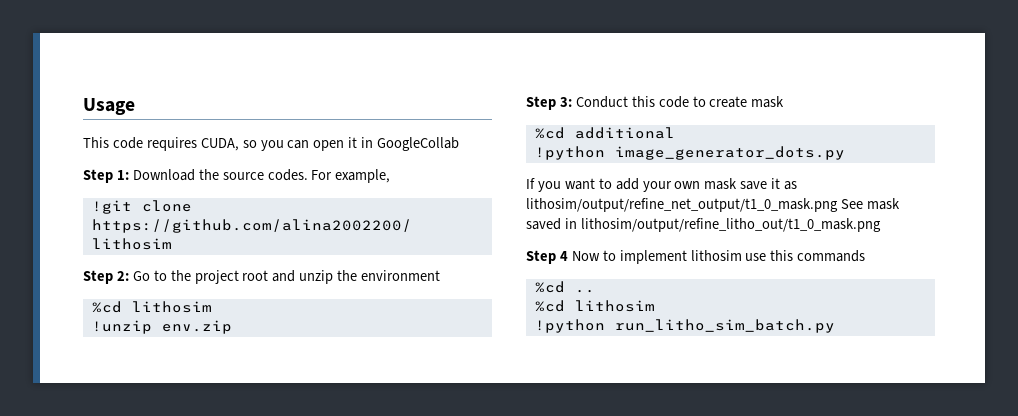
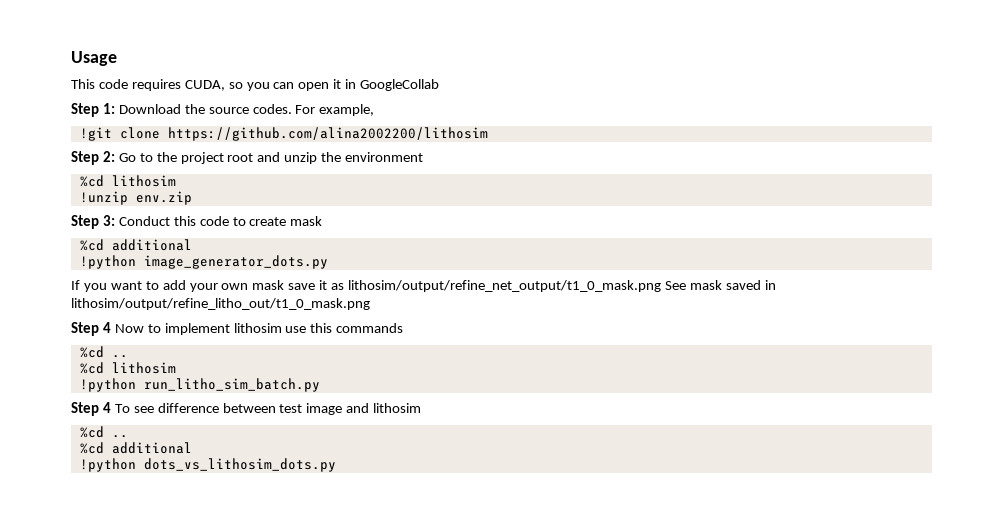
(835, 326) none -> [71,402,422,416] [79,426,128,438] [79,442,192,454] [79,458,336,472] // Step 4 To see difference between test image and lithosim // %cd .. // %cd additional // !python dots_vs_lithosim_dots.py

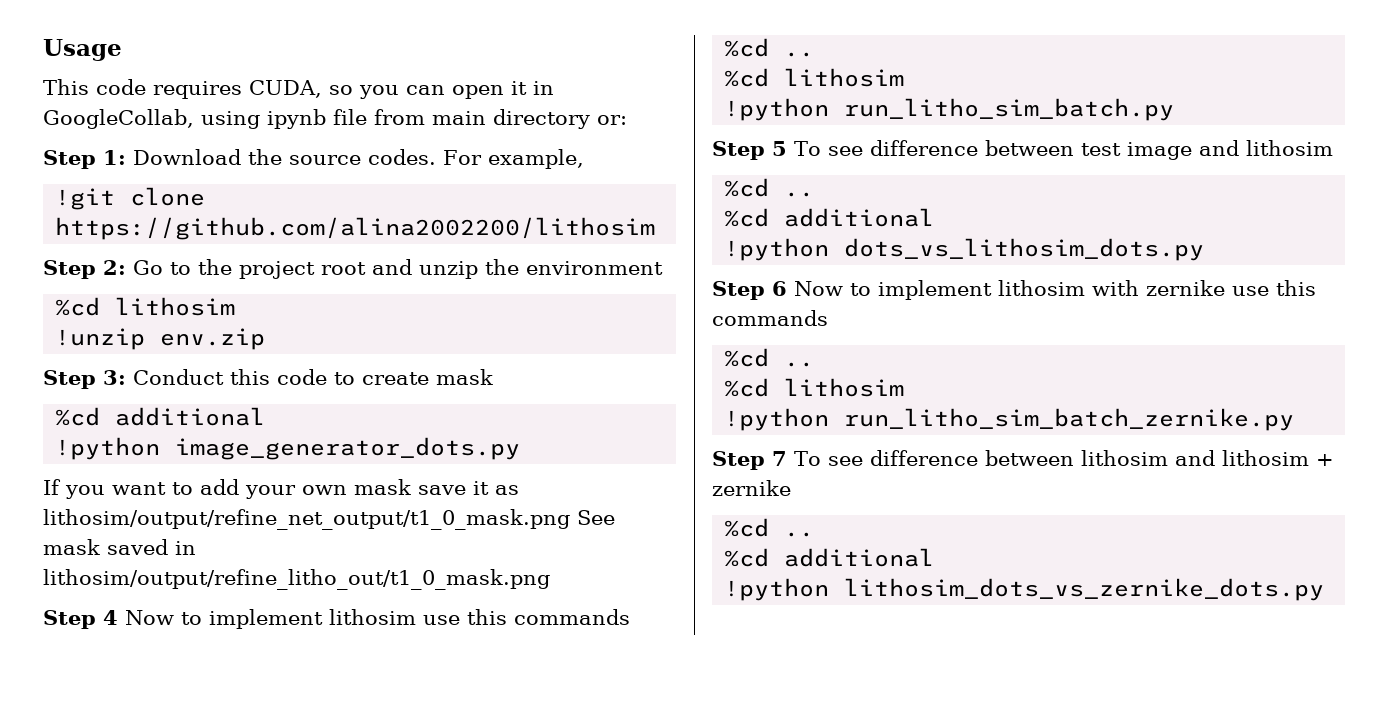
[360,79,440,91] GoogleCollab -> [43,109,627,129] GoogleCollab, using ipynb file from main directory or:
[102,402,111,413] 4 -> [772,141,787,156] 5
(336, 465) none -> [712,280,1316,300] [712,310,828,326] [724,348,815,367] [724,378,905,397] [724,408,1295,431] [712,450,1334,470] [712,480,791,496] [724,518,815,537] [724,548,935,567] [724,578,1325,601] // Step 6 Now to implement lithosim with zernike use this commands // %cd .. // %cd lithosim // !python run_litho_sim_batch_zernike.py // Step 7 To see difference between lithosim and lithosim + zernike // %cd .. // %cd additional // !python lithosim_dots_vs_zernike_dots.py

